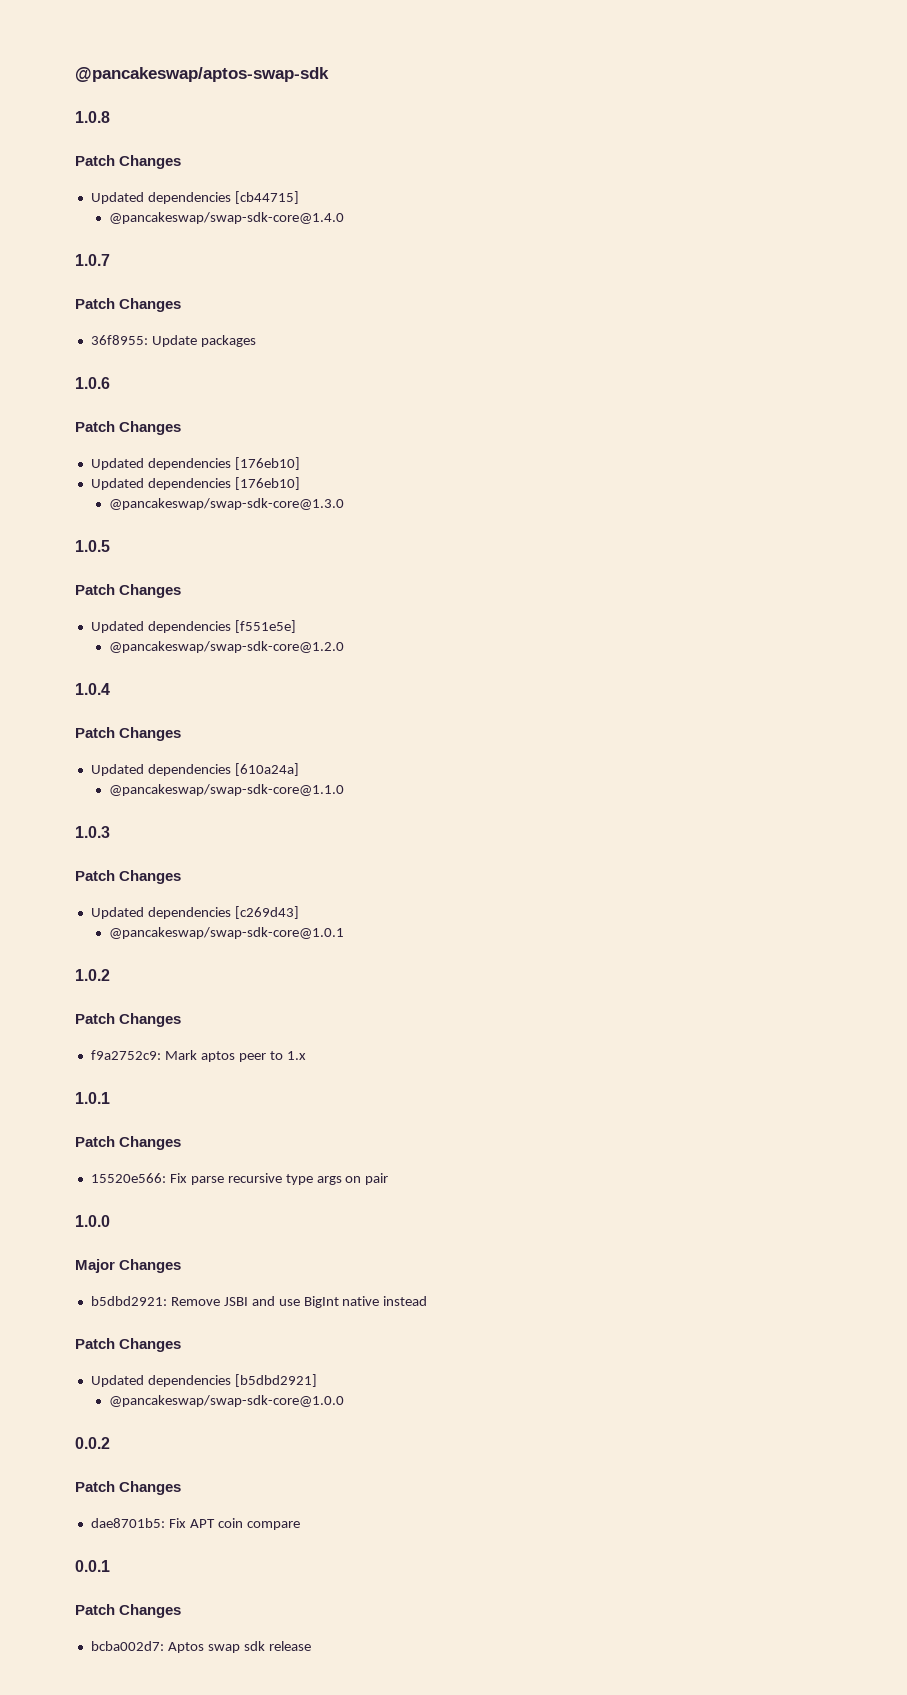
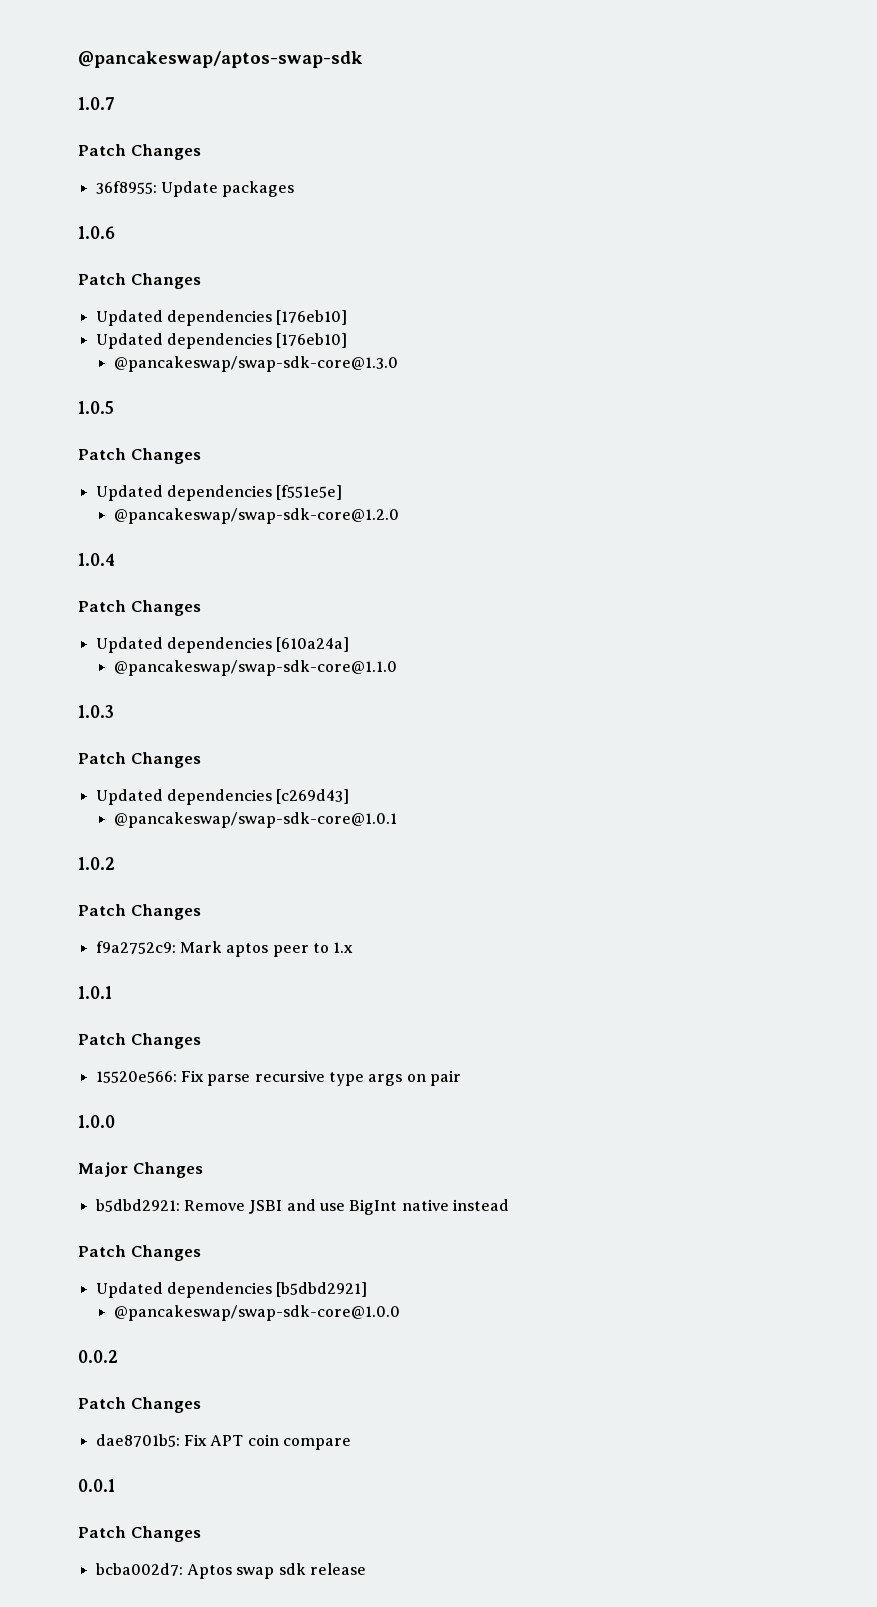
[75,111,110,123] [75,155,182,169] [90,191,299,204] [108,212,344,224] // 1.0.8 // Patch Changes // Updated dependencies [cb44715] // @pancakeswap/swap-sdk-core@1.4.0 -> (363, 59) none

